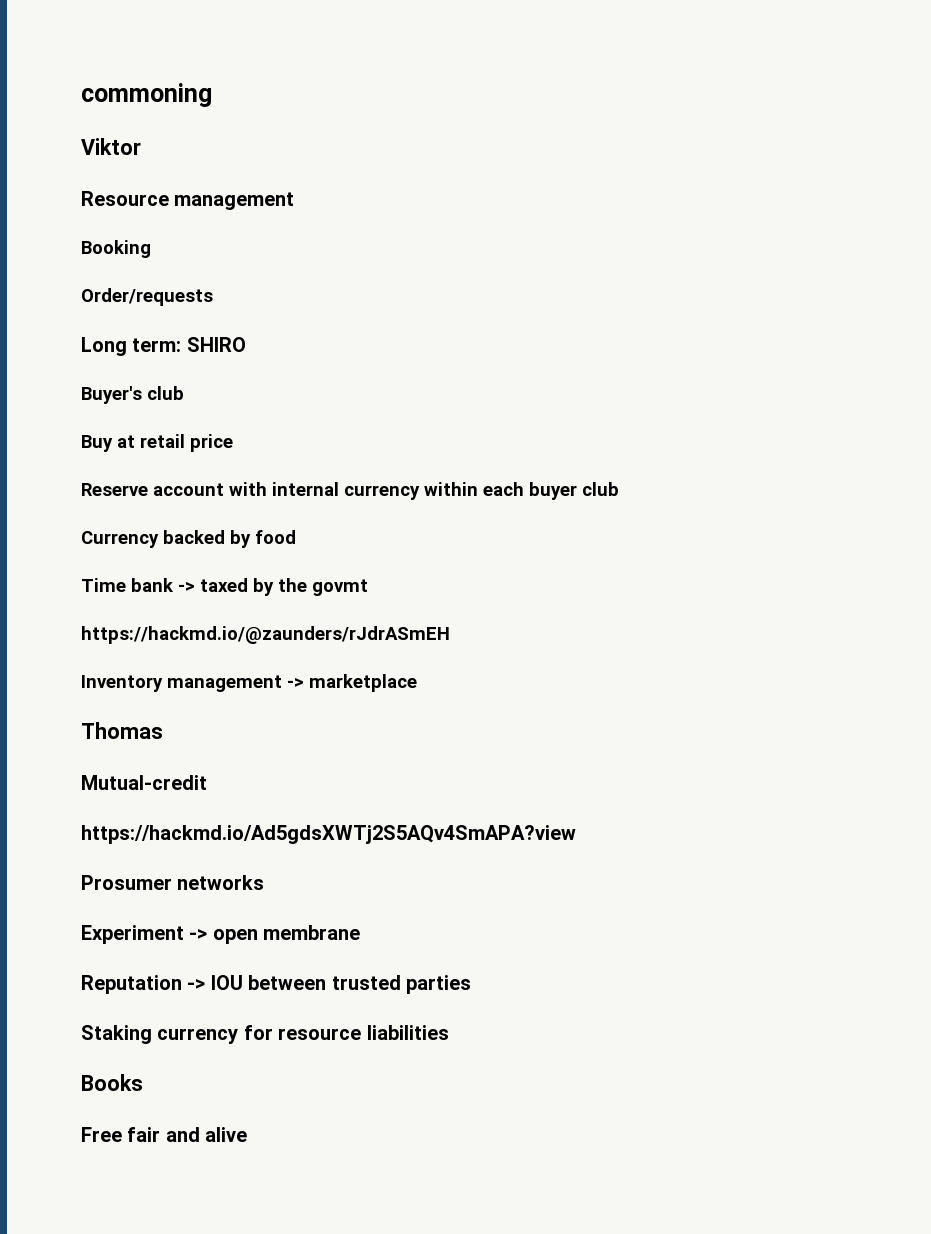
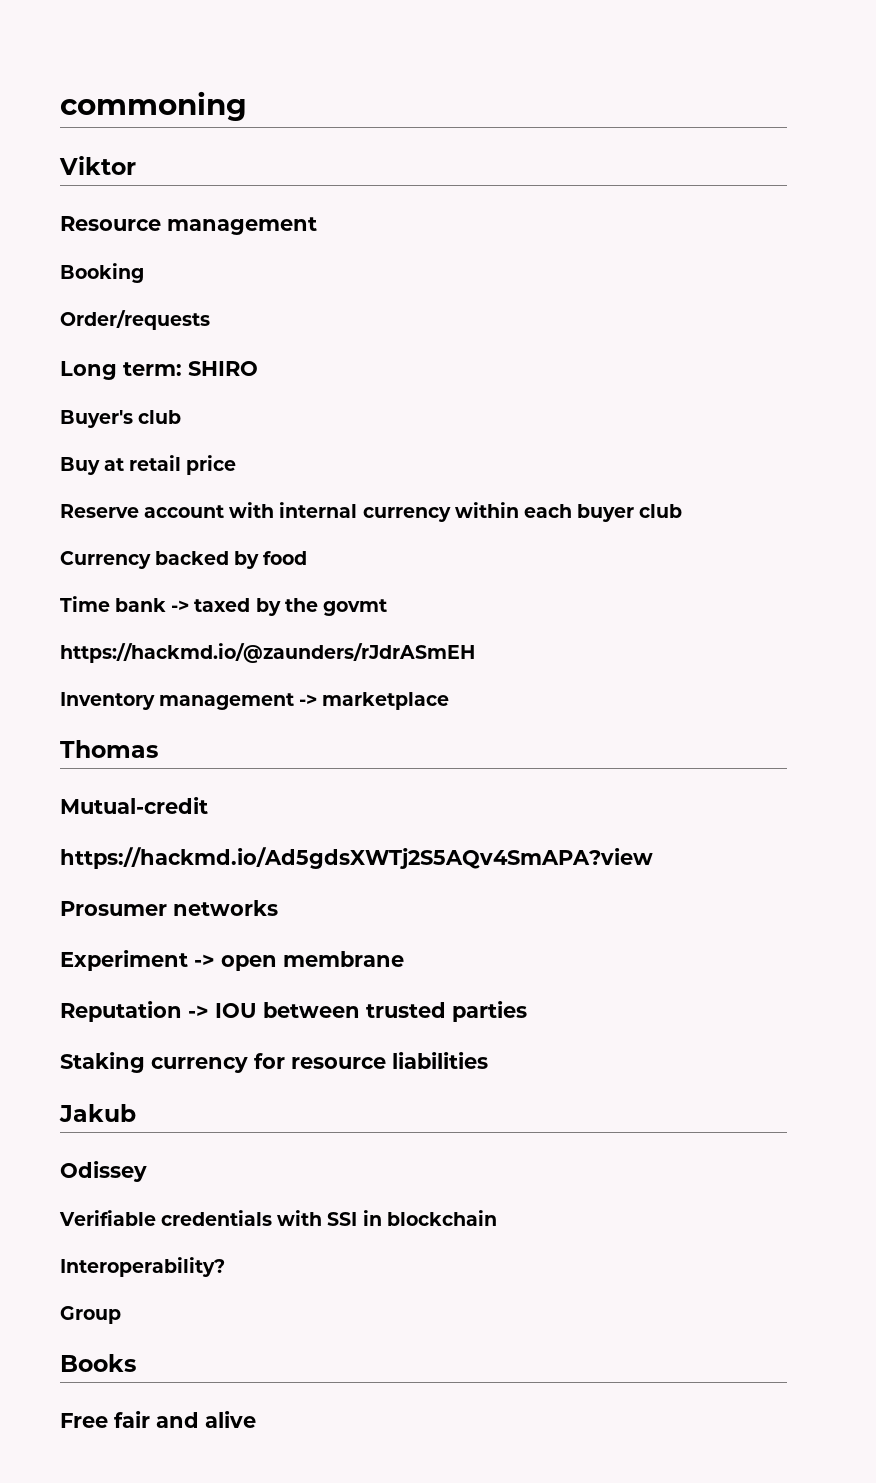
(449, 1032) none -> [59,1104,136,1122] [60,1161,147,1182] [59,1210,497,1226] [60,1257,225,1277] [60,1306,121,1324] // Jakub // Odissey // Verifiable credentials with SSI in blockchain // Interoperability? // Group

